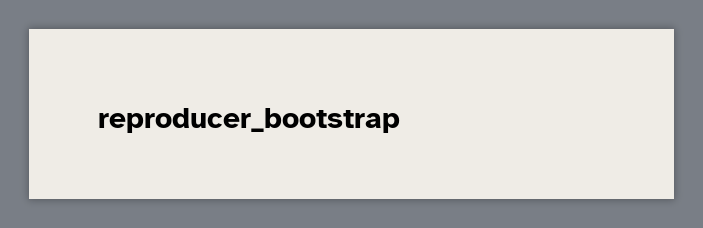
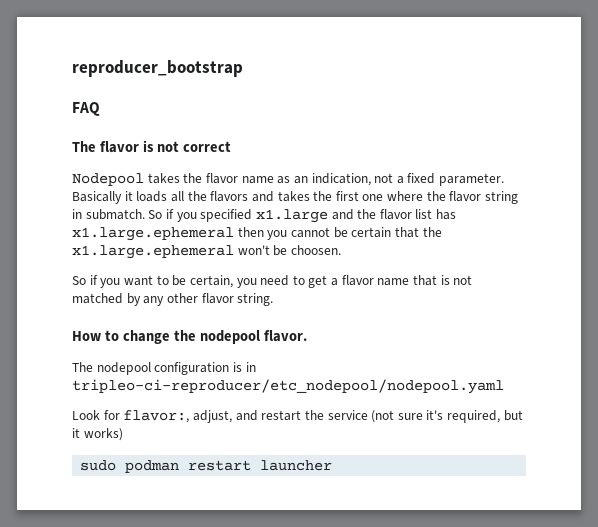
(400, 120) none -> [72,102,100,116] [72,140,231,153] [72,173,505,186] [72,191,519,204] [72,209,457,223] [72,227,442,241] [72,245,341,259] [72,275,473,288] [72,293,274,306] [72,330,307,344] [72,362,256,375] [72,379,504,394] [72,410,523,423] [72,428,123,441] [80,460,333,473] // FAQ // The flavor is not correct // Nodepool takes the flavor name as an indication, not a fixed parameter. Basically it loads all the flavors and takes the first one where the flavor string in submatch. So if you specified x1.large and the flavor list has x1.large.ephemeral then you cannot be certain that the x1.large.ephemeral won't be choosen. // So if you want to be certain, you need to get a flavor name that is not matched by any other flavor string. // How to change the nodepool flavor. // The nodepool configuration is in tripleo-ci-reproducer/etc_nodepool/nodepool.yaml // Look for flavor:, adjust, and restart the service (not sure it's required, but it works) // sudo podman restart launcher

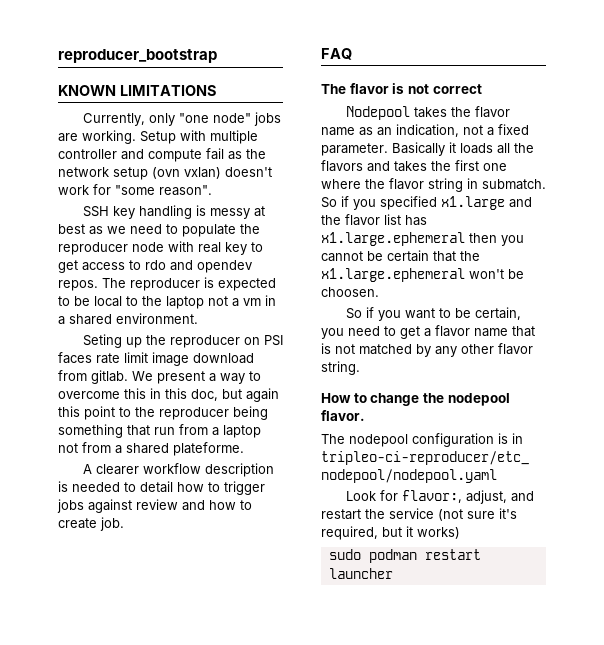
(243, 68) none -> [58,85,217,96] [82,112,281,126] [58,130,258,144] [58,148,266,162] [58,167,272,180] [58,184,212,196] [82,205,265,219] [58,224,260,237] [58,241,263,255] [58,260,252,273] [58,277,276,291] [58,295,276,309] [58,313,198,325] [82,334,283,348] [58,352,254,366] [58,370,261,384] [58,388,279,402] [58,406,268,420] [58,424,261,438] [58,442,244,456] [82,463,274,477] [58,481,265,495] [57,499,252,513] [58,517,124,531] // KNOWN LIMITATIONS // Currently, only "one node" jobs are working. Setup with multiple controller and compute fail as the network setup (ovn vxlan) doesn't work for "some reason". // SSH key handling is messy at best as we need to populate the reproducer node with real key to get access to rdo and opendev repos. The reproducer is expected to be local to the laptop not a vm in a shared environment. // Seting up the reproducer on PSI faces rate limit image download from gitlab. We present a way to overcome this in this doc, but again this point to the reproducer being something that run from a laptop not from a shared plateforme. // A clearer workflow description is needed to detail how to trigger jobs against review and how to create job.

